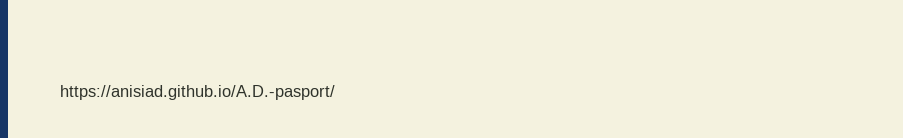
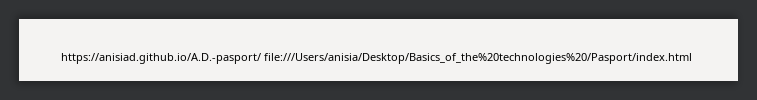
(335, 92) none -> [264,53,692,64] file:///Users/anisia/Desktop/Basics_of_the%20technologies%20/Pasport/index.html

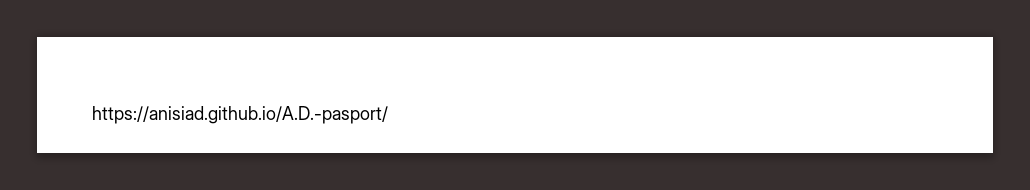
[264,53,692,64] file:///Users/anisia/Desktop/Basics_of_the%20technologies%20/Pasport/index.html -> (388, 115) none

